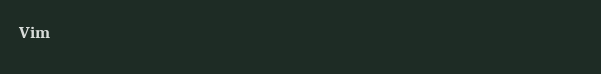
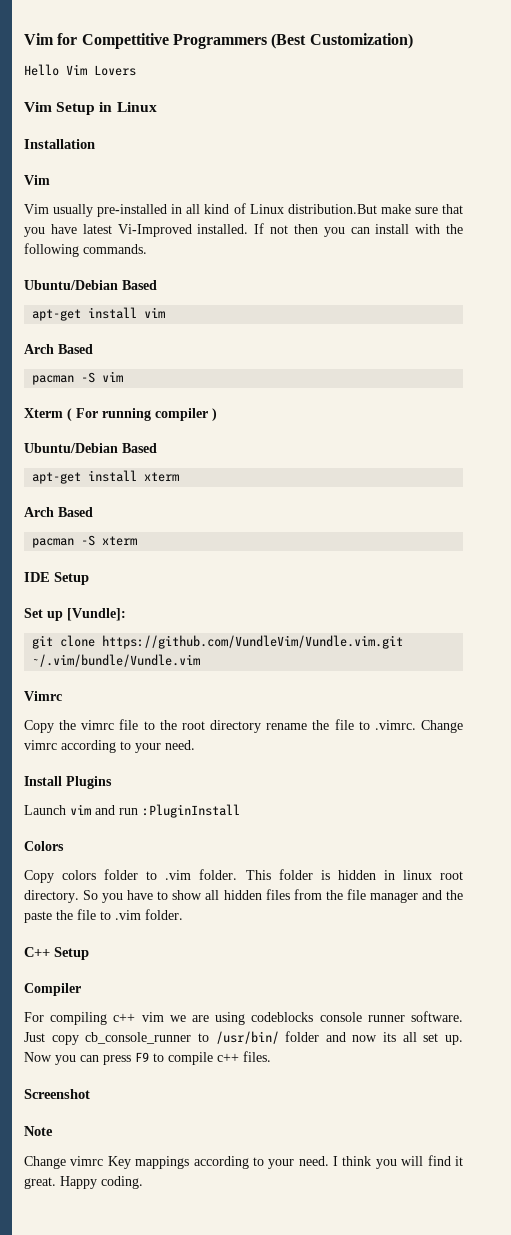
[18,26,50,38] Vim -> [24,33,413,49] [24,64,136,76] [24,102,157,115] [24,139,95,149] [24,175,50,185] [24,203,463,217] [24,223,463,237] [24,243,147,257] [24,280,157,290] [32,307,166,321] [24,344,93,354] [32,371,124,385] [24,408,217,421] [24,443,157,453] [32,470,180,484] [24,507,93,517] [32,535,138,548] [24,572,89,585] [24,608,126,621] [32,635,404,649] [32,654,201,667] [24,691,62,701] [24,719,463,733] [24,740,195,753] [24,776,112,789] [24,804,240,818] [24,841,64,851] [24,869,463,883] [24,889,463,903] [24,909,183,923] [24,947,89,960] [24,983,81,996] [24,1011,463,1025] [24,1031,463,1045] [24,1051,271,1065] [24,1089,90,1099] [24,1126,53,1136] [24,1155,463,1169] [24,1176,143,1189] Vim for Compettitive Programmers (Best Customization) // Hello Vim Lovers // Vim Setup in Linux // Installation // Vim // Vim usually pre-installed in all kind of Linux distribution.But make sure that you have latest Vi-Improved installed. If not then you can install with the following commands. // Ubuntu/Debian Based // apt-get install vim // Arch Based // pacman -S vim // Xterm ( For running compiler ) // Ubuntu/Debian Based // apt-get install xterm // Arch Based // pacman -S xterm // IDE Setup // Set up [Vundle]: // git clone https://github.com/VundleVim/Vundle.vim.git ~/.vim/bundle/Vundle.vim // Vimrc // Copy the vimrc file to the root directory rename the file to .vimrc. Change vimrc according to your need. // Install Plugins // Launch vim and run :PluginInstall // Colors // Copy colors folder to .vim folder. This folder is hidden in linux root directory. So you have to show all hidden files from the file manager and the paste the file to .vim folder. // C++ Setup // Compiler // For compiling c++ vim we are using codeblocks console runner software. Just copy cb_console_runner to /usr/bin/ folder and now its all set up. Now you can press F9 to compile c++ files. // Screenshot // Note // Change vimrc Key mappings according to your need. I think you will find it great. Happy coding.

